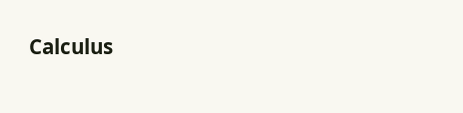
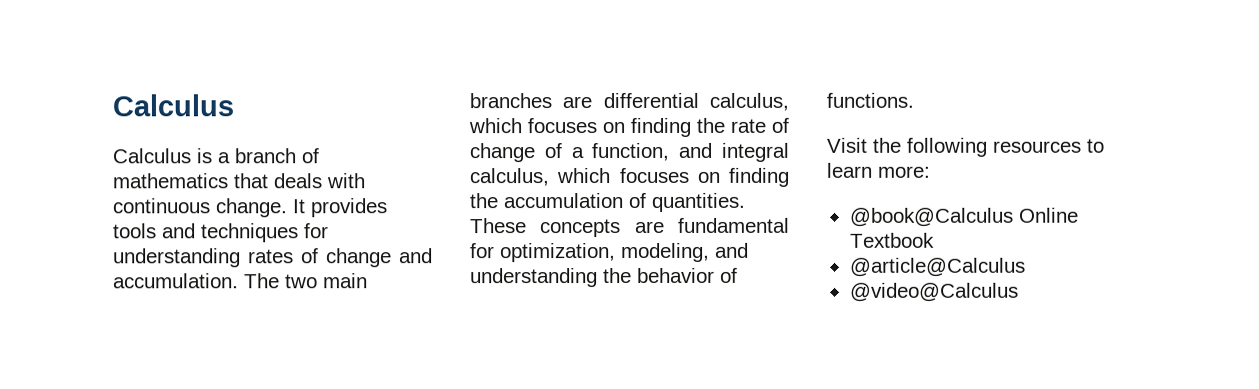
[28,38,113,55] Calculus -> [112,94,234,117] [112,148,319,164] [112,173,365,189] [113,198,388,218] [113,223,329,243] [113,248,433,268] [113,273,368,289] [469,92,789,111] [468,117,789,137] [469,142,789,163] [469,167,789,187] [469,192,746,212] [470,217,790,238] [470,242,749,263] [470,267,738,288] [826,92,914,108] [826,137,1104,157] [826,162,930,178] [849,207,1079,227] [849,232,935,248] [849,257,1026,277] [849,282,1019,302] Calculus // Calculus is a branch of mathematics that deals with continuous change. It provides tools and techniques for understanding rates of change and accumulation. The two main branches are differential calculus, which focuses on finding the rate of change of a function, and integral calculus, which focuses on finding the accumulation of quantities. These concepts are fundamental for optimization, modeling, and understanding the behavior of functions. // Visit the following resources to learn more: // @book@Calculus Online Textbook // @article@Calculus // @video@Calculus

